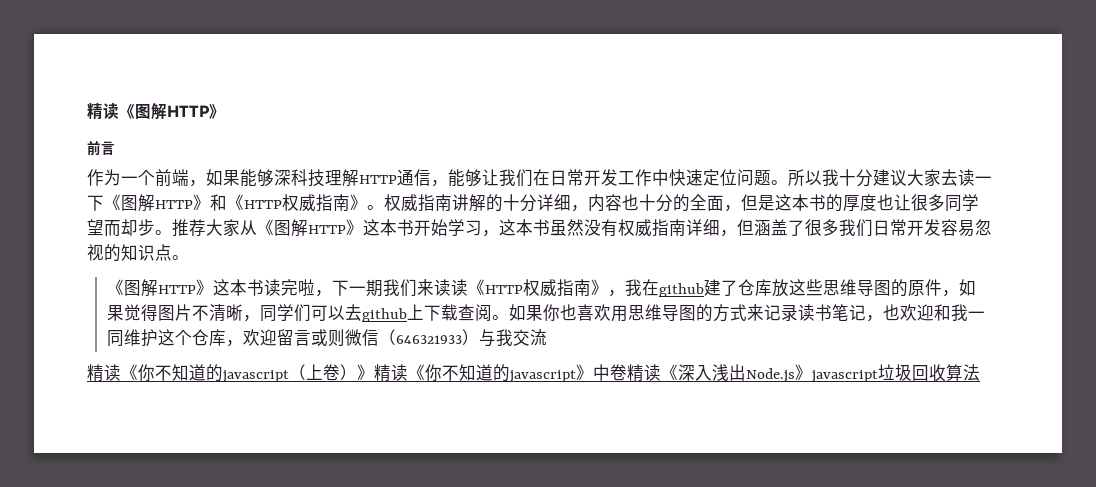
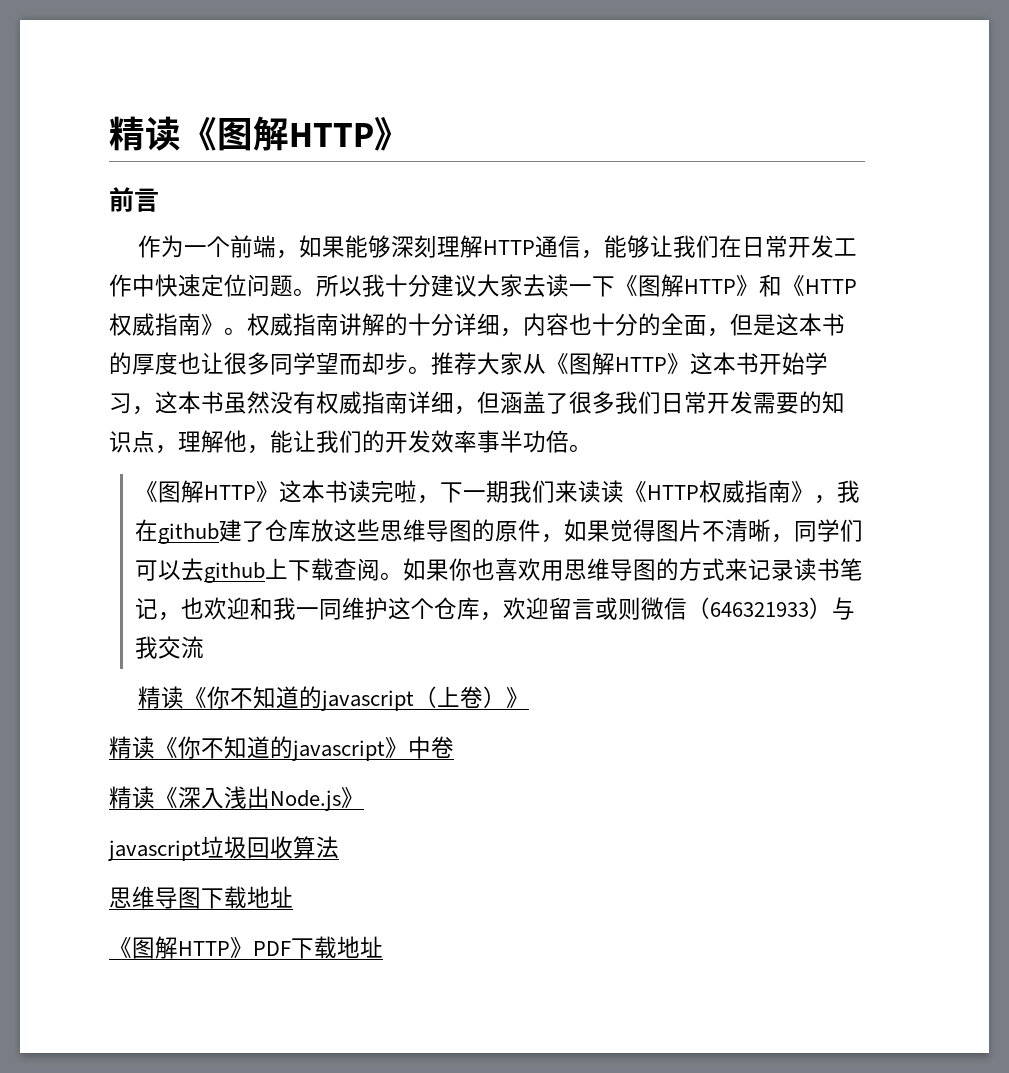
[291,169,325,187] 科技 -> [414,235,438,258] 刻
[941,219,992,237] [87,244,172,262] 容易忽视的知识点 -> [753,391,845,414] [109,430,569,454] 需要的知识点，理解他，能让我们的开发效率事半功倍
(374, 372) none -> (530, 697) //
(627, 372) none -> (454, 747) //
(812, 372) none -> (364, 797) //
(980, 372) none -> [109,886,293,909] [109,936,383,959] // 思维导图下载地址 // 《图解HTTP》PDF下载地址

